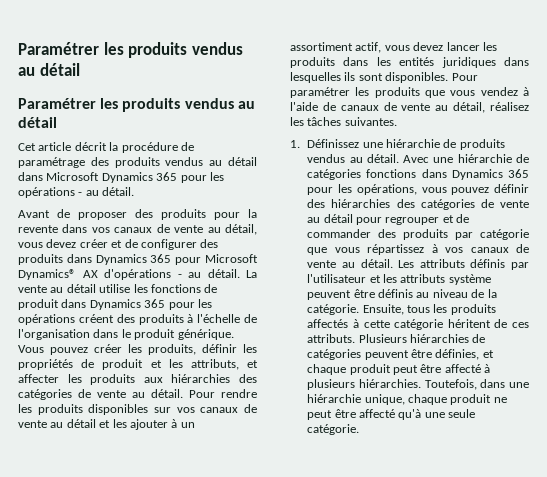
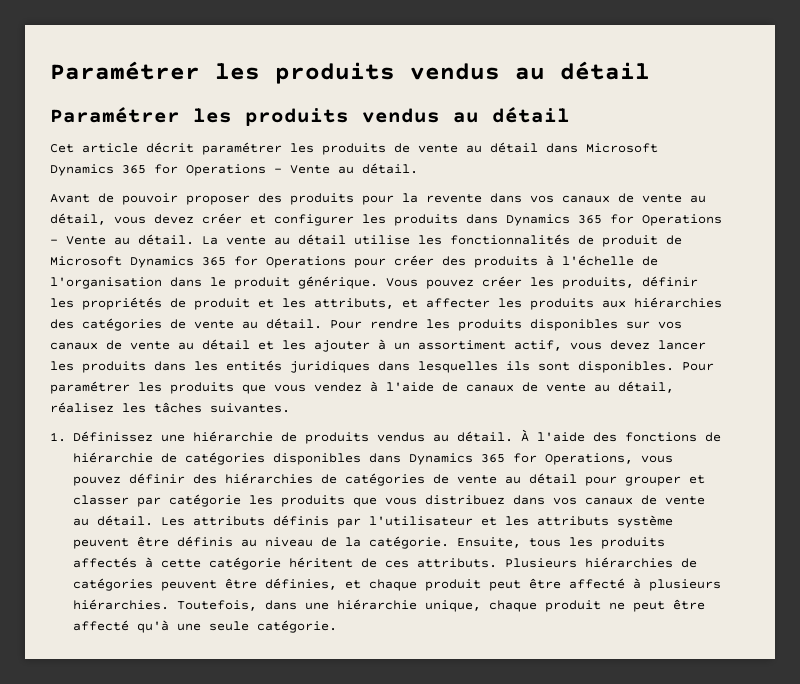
[109,142,194,153] [18,157,204,168] la procédure de paramétrage des produits vendus -> [202,142,458,155] paramétrer les produits de vente
[180,172,224,183] [18,187,83,198] pour les opérations - -> [154,164,330,176] for Operations - Vente
(70, 213) none -> [122,193,178,205] pouvoir
[124,239,219,250] de configurer des -> [274,214,386,226] configurer les
[175,254,258,265] [18,269,182,280] pour Microsoft Dynamics® AX d'opérations - -> [610,214,722,226] [50,236,106,245] for Operations - Vente
[150,284,218,293] [18,299,212,310] [18,314,114,325] fonctions de produit dans Dynamics 365 pour les opérations créent -> [450,234,682,247] [50,255,434,268] fonctionnalités de produit de Microsoft Dynamics 365 for Operations pour créer
[403,155,454,163] Avec une -> [520,429,721,442] À l'aide des fonctions de
[366,169,529,180] [307,184,417,195] fonctions dans Dynamics 365 pour les opérations, -> [272,453,633,465] disponibles dans Dynamics 365 for Operations,
[396,199,415,208] des -> [320,474,337,484] de
[385,214,470,225] [307,229,529,240] [307,244,438,255] regrouper et de commander des produits par catégorie que vous répartissez à -> [624,475,705,486] [72,494,545,507] grouper et classer par catégorie les produits que vous distribuez dans

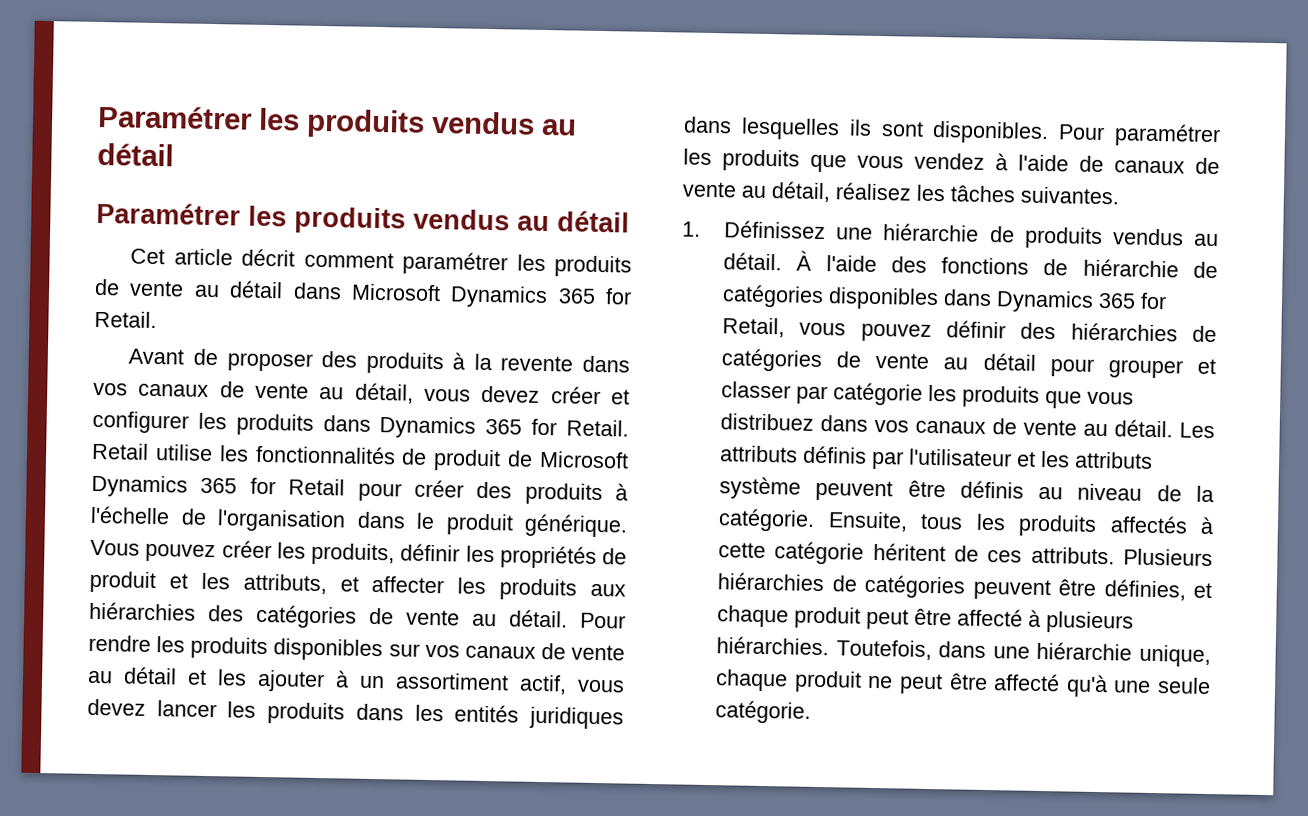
(194, 147) none -> [303,251,394,269] comment
[186,163,418,176] Operations - Vente au détail. -> [94,310,157,329] Retail.
[122,193,178,205] pouvoir -> (218, 357) none
[362,195,394,205] pour -> [452,352,466,370] à
[642,214,722,226] [50,234,346,245] Operations - Vente au détail. La vente au détail -> [565,419,629,437] [91,442,149,460] Retail. Retail
[266,256,346,268] Operations -> [288,478,346,496] Retail
[544,453,633,465] Operations, -> [722,317,786,338] Retail,

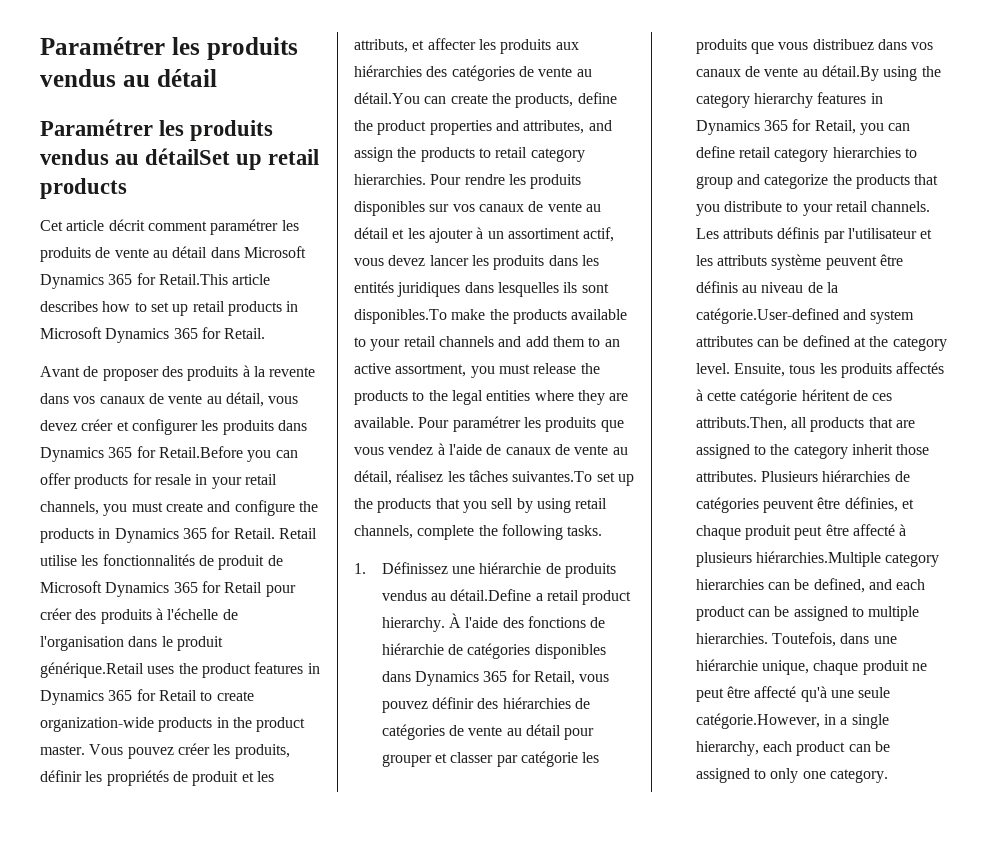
[557,210,630,233] détail -> [145,148,320,170] [40,178,127,199] détailSet up retail products
(632, 296) none -> [158,274,271,285] [40,301,299,316] [40,327,221,343] Retail.This article describes how to set up retail products in Microsoft Dynamics 365 for
(558, 427) none -> [158,446,298,462] [40,473,277,489] [40,500,318,516] [40,527,231,543] Retail.Before you can offer products for resale in your retail channels, you must create and configure the products in Dynamics 365 for
[524,513,628,538] générique. -> [40,662,320,678] [40,689,254,705] [40,717,306,732] [40,745,85,755] générique.Retail uses the product features in Dynamics 365 for Retail to create organization-wide products in the product master.
[509,609,568,628] détail. -> [354,92,617,108] [354,120,612,135] [354,147,585,162] [354,174,426,185] détail.You can create the products, define the product properties and attributes, and assign the products to retail category hierarchies.
[932,120,1050,145] disponibles. -> [354,309,628,324] [354,336,620,351] [354,363,600,378] [354,390,629,405] [354,417,414,428] disponibles.To make the products available to your retail channels and add them to an active assortment, you must release the products to the legal entities where they are available.
[1020,186,1120,205] suivantes. -> [512,471,634,486] [354,498,608,513] [354,524,603,540] suivantes.To set up the products that you sell by using retail channels, complete the following tasks.
[723,252,783,271] détail. -> [450,589,632,605] [381,617,445,632] détail.Define a retail product hierarchy.
[1114,419,1174,438] détail. -> [822,65,941,81] [695,92,883,108] [695,119,911,135] [695,146,918,162] [695,174,939,189] [695,201,931,216] détail.By using the category hierarchy features in Dynamics 365 for Retail, you can define retail category hierarchies to group and categorize the products that you distribute to your retail channels.
[718,508,816,532] catégorie. -> [695,308,915,324] [695,335,947,351] [695,363,730,374] catégorie.User-defined and system attributes can be defined at the category level.
[1030,546,1115,565] attributs. -> [695,417,916,432] [695,444,930,459] [695,471,757,482] attributs.Then, all products that are assigned to the category inherit those attributes.
[716,636,830,656] hiérarchies. -> [756,551,940,567] [695,578,926,593] [695,606,920,621] [695,633,768,644] hiérarchies.Multiple category hierarchies can be defined, and each product can be assigned to multiple hierarchies.
[715,700,812,724] catégorie. -> [695,713,889,729] [695,741,891,756] [695,768,889,783] catégorie.However, in a single hierarchy, each product can be assigned to only one category.

